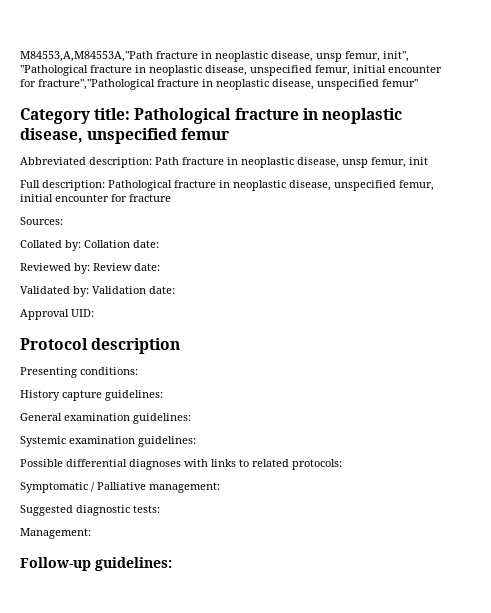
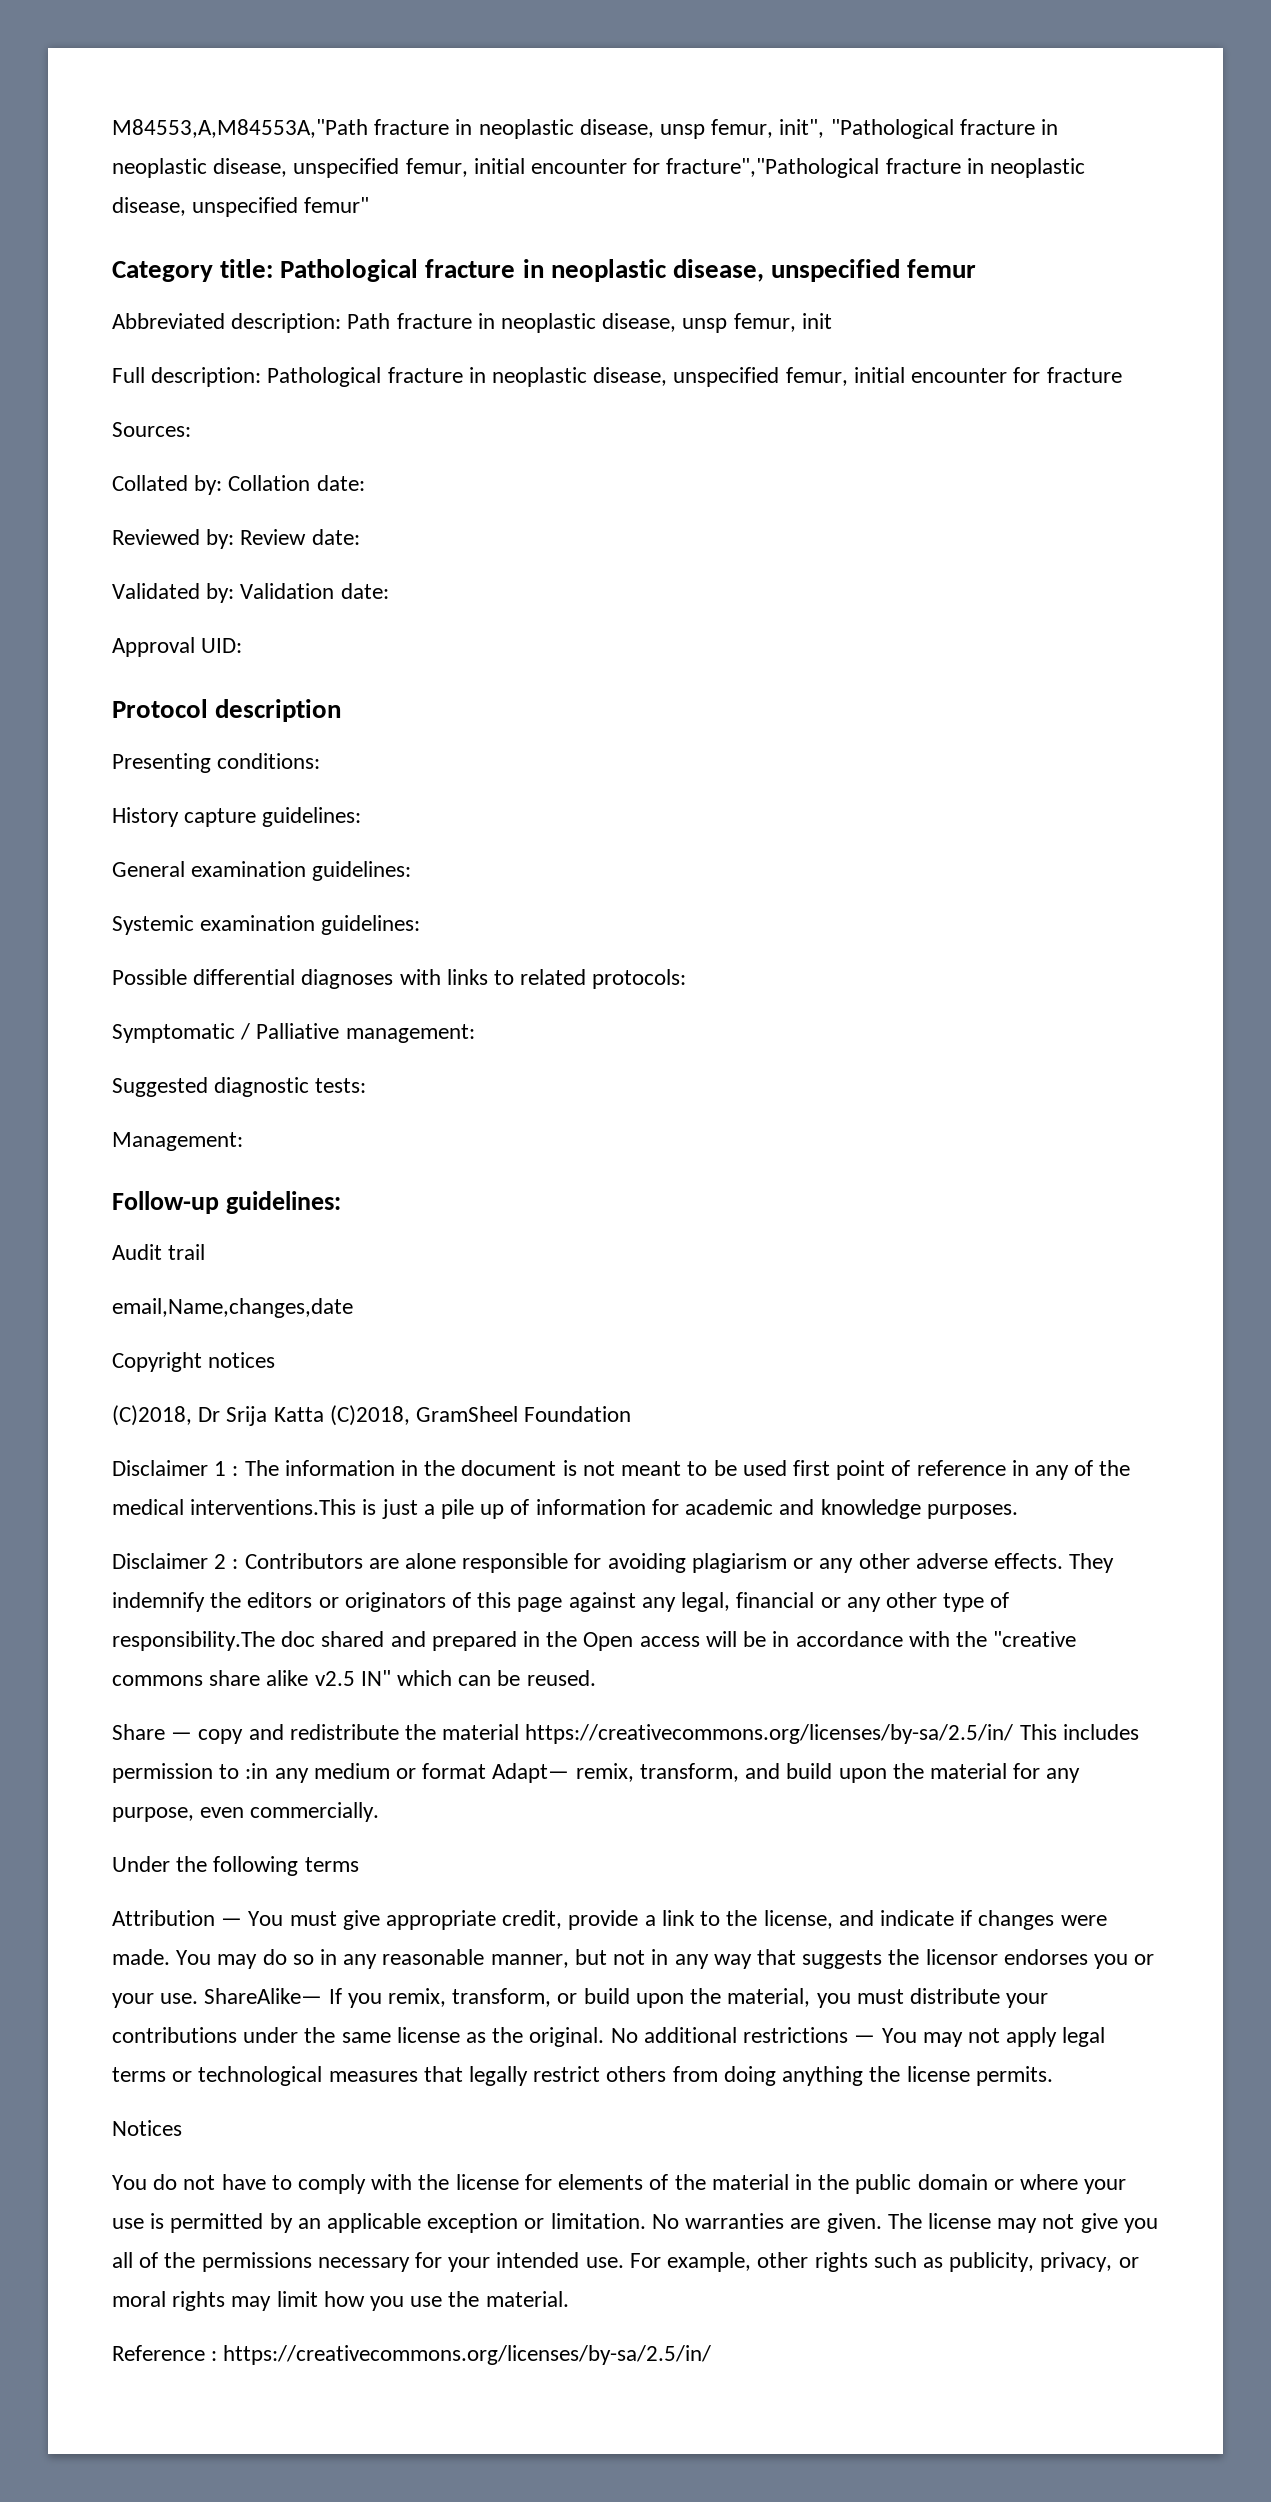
(172, 564) none -> [112,1244,206,1260] [112,1298,353,1318] [112,1352,276,1372] [112,1405,632,1426] [112,1460,1131,1480] [112,1499,1018,1519] [112,1553,1115,1573] [112,1592,1010,1612] [112,1631,1077,1651] [112,1670,596,1686] [112,1724,1139,1744] [112,1763,1081,1783] [112,1802,380,1822] [112,1856,359,1876] [112,1910,1107,1930] [112,1949,1155,1969] [112,1988,1049,2008] [112,2027,1106,2047] [112,2066,1053,2086] [112,2120,182,2136] [112,2174,1127,2194] [112,2213,1158,2233] [112,2252,1139,2272] [112,2291,569,2311] [112,2345,712,2365] // Audit trail // email,Name,changes,date // Copyright notices // (C)2018, Dr Srija Katta (C)2018, GramSheel Foundation // Disclaimer 1 : The information in the document is not meant to be used first point of reference in any of the medical interventions.This is just a pile up of information for academic and knowledge purposes. // Disclaimer 2 : Contributors are alone responsible for avoiding plagiarism or any other adverse effects. They indemnify the editors or originators of this page against any legal, financial or any other type of responsibility.The doc shared and prepared in the Open access will be in accordance with the "creative commons share alike v2.5 IN" which can be reused. // Share — copy and redistribute the material https://creativecommons.org/licenses/by-sa/2.5/in/ This includes permission to :in any medium or format Adapt— remix, transform, and build upon the material for any purpose, even commercially. // Under the following terms // Attribution — You must give appropriate credit, provide a link to the license, and indicate if changes were made. You may do so in any reasonable manner, but not in any way that suggests the licensor endorses you or your use. ShareAlike— If you remix, transform, or build upon the material, you must distribute your contributions under the same license as the original. No additional restrictions — You may not apply legal terms or technological measures that legally restrict others from doing anything the license permits. // Notices // You do not have to comply with the license for elements of the material in the public domain or where your use is permitted by an applicable exception or limitation. No warranties are given. The license may not give you all of the permissions necessary for your intended use. For example, other rights such as publicity, privacy, or moral rights may limit how you use the material. // Reference : https://creativecommons.org/licenses/by-sa/2.5/in/

